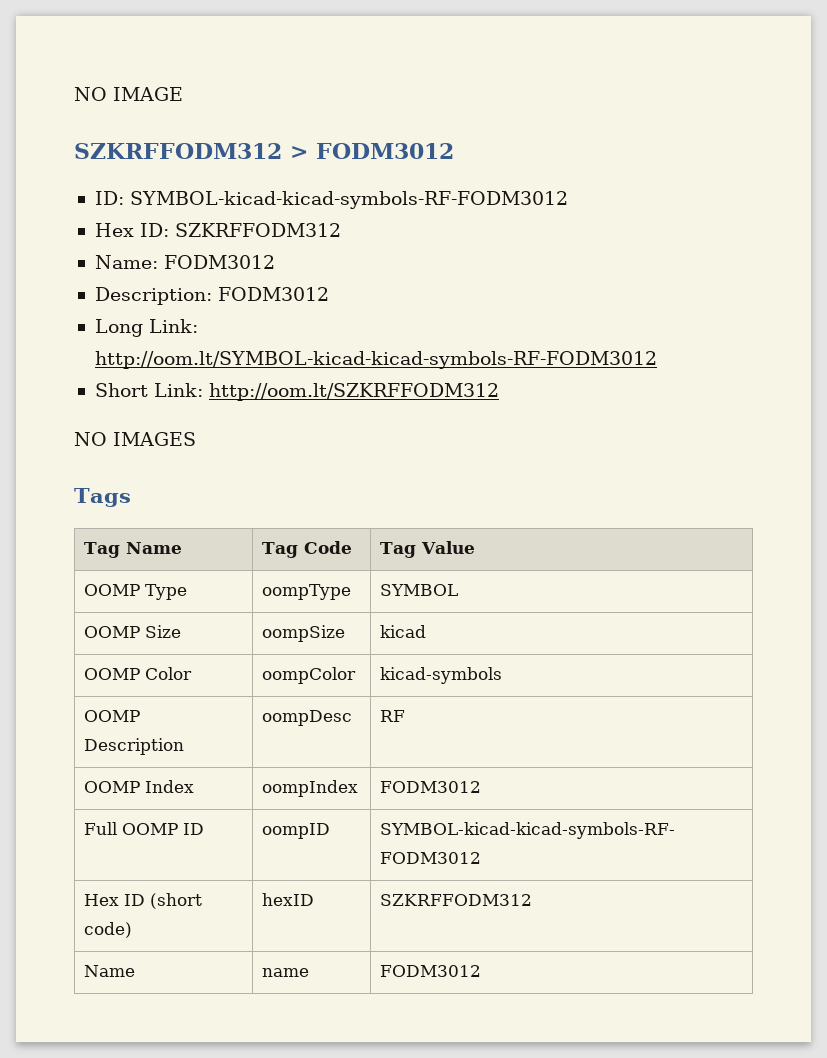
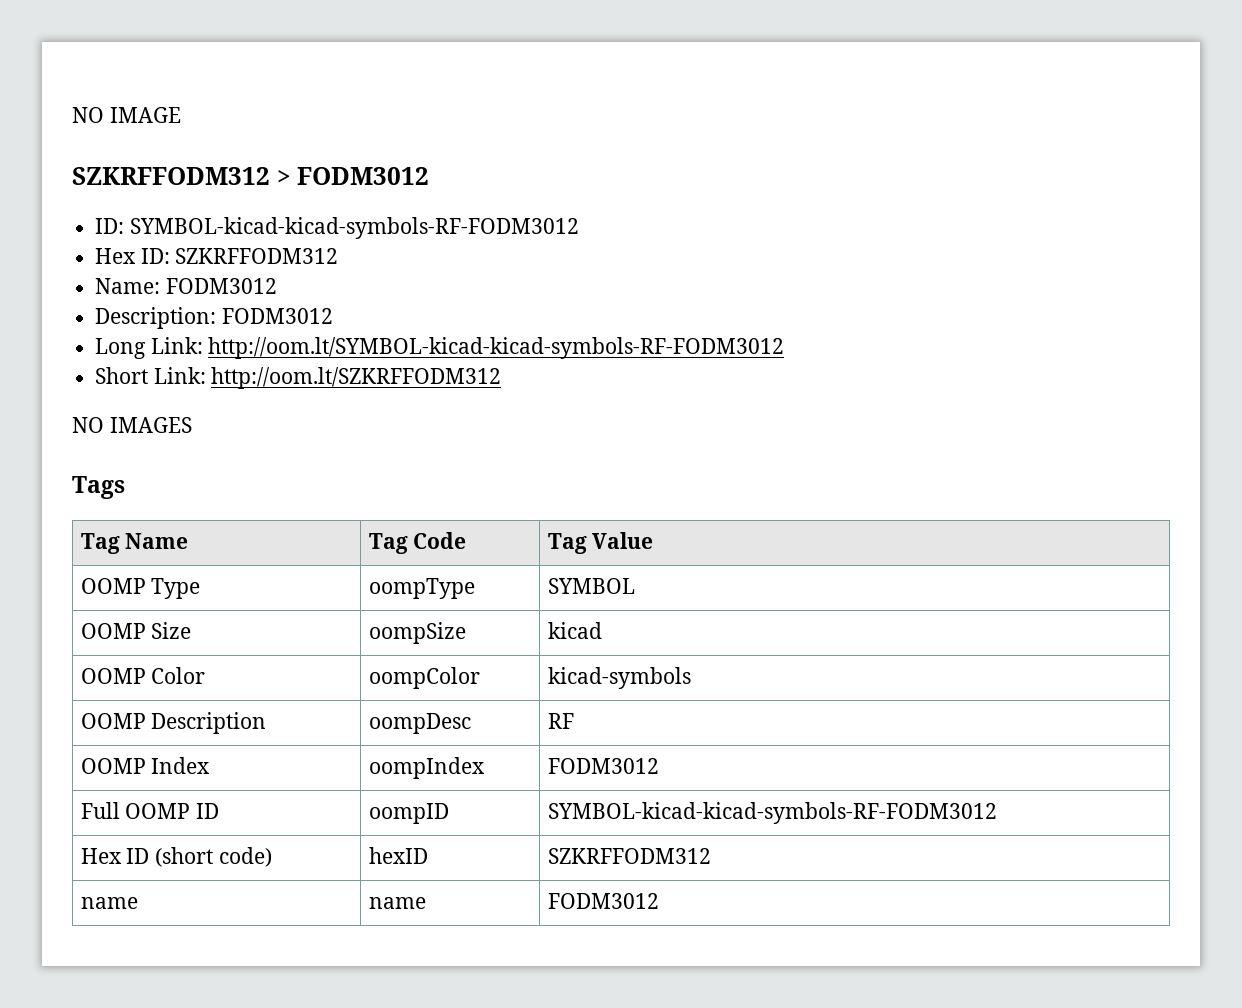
[84,965,136,977] Name -> [80,897,138,909] name

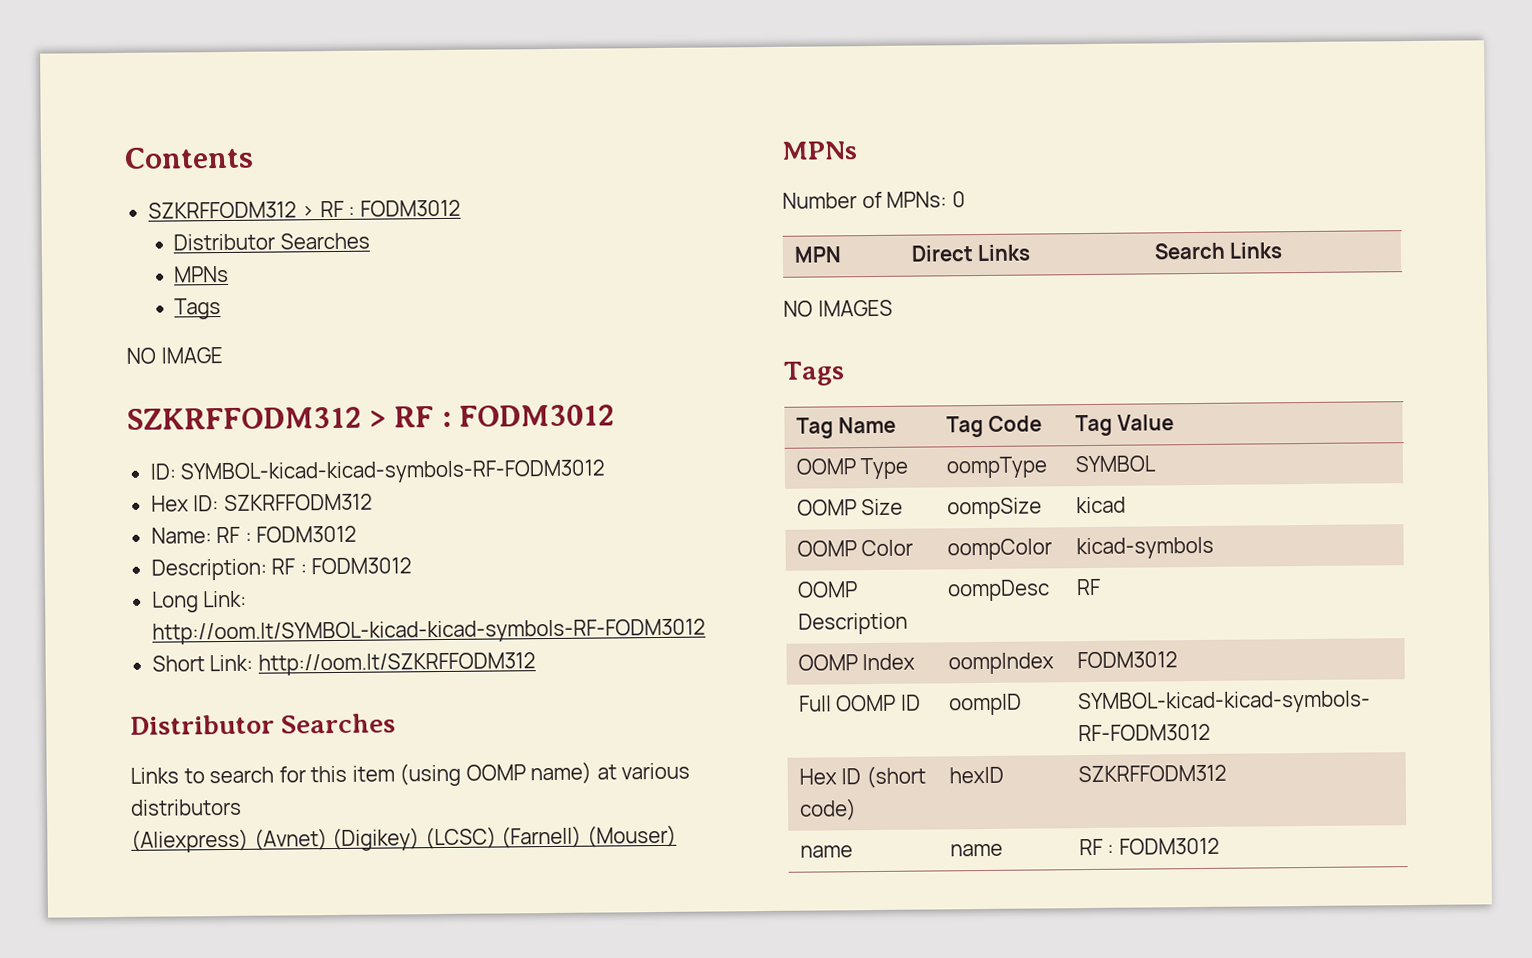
(72, 115) none -> [124,146,254,169] [147,199,461,219] [172,232,370,251] [173,265,229,283] [173,298,221,320] Contents // SZKRFFODM312 > RF : FODM3012 // Distributor Searches // MPNs // Tags //
(291, 177) none -> [394,406,452,428] RF :
(161, 286) none -> [216,526,252,544] RF :
(217, 318) none -> [271,558,307,575] RF :
(502, 378) none -> [130,713,397,735] [130,761,691,787] [130,798,242,816] [131,824,677,853] [781,141,858,160] [782,191,966,209] [793,246,841,263] [910,244,1031,262] [1153,242,1283,260] // Distributor Searches // Links to search for this item (using OOMP name) at various distributors // (Aliexpress) (Avnet) (Digikey) (LCSC) (Farnell) (Mouser) // MPNs // Number of MPNs: 0 // MPN | Direct Links | Search Links
(426, 903) none -> [1078,838,1115,856] RF :

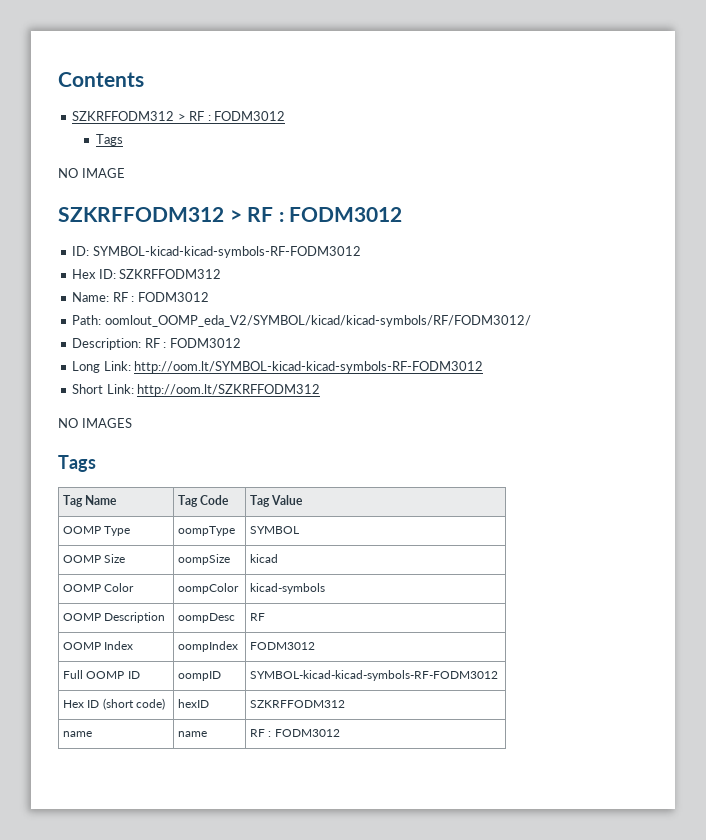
[172,232,370,251] [173,265,229,283] // Distributor Searches // MPNs -> (286, 116) none
(358, 534) none -> [72,315,531,327] // Path: oomlout_OOMP_eda_V2/SYMBOL/kicad/kicad-symbols/RF/FODM3012/
[130,713,397,735] [130,761,691,787] [130,798,242,816] [131,824,677,853] [781,141,858,160] [782,191,966,209] [793,246,841,263] [910,244,1031,262] [1153,242,1283,260] // Distributor Searches // Links to search for this item (using OOMP name) at various distributors // (Aliexpress) (Avnet) (Digikey) (LCSC) (Farnell) (Mouser) // MPNs // Number of MPNs: 0 // MPN | Direct Links | Search Links -> (321, 390) none

